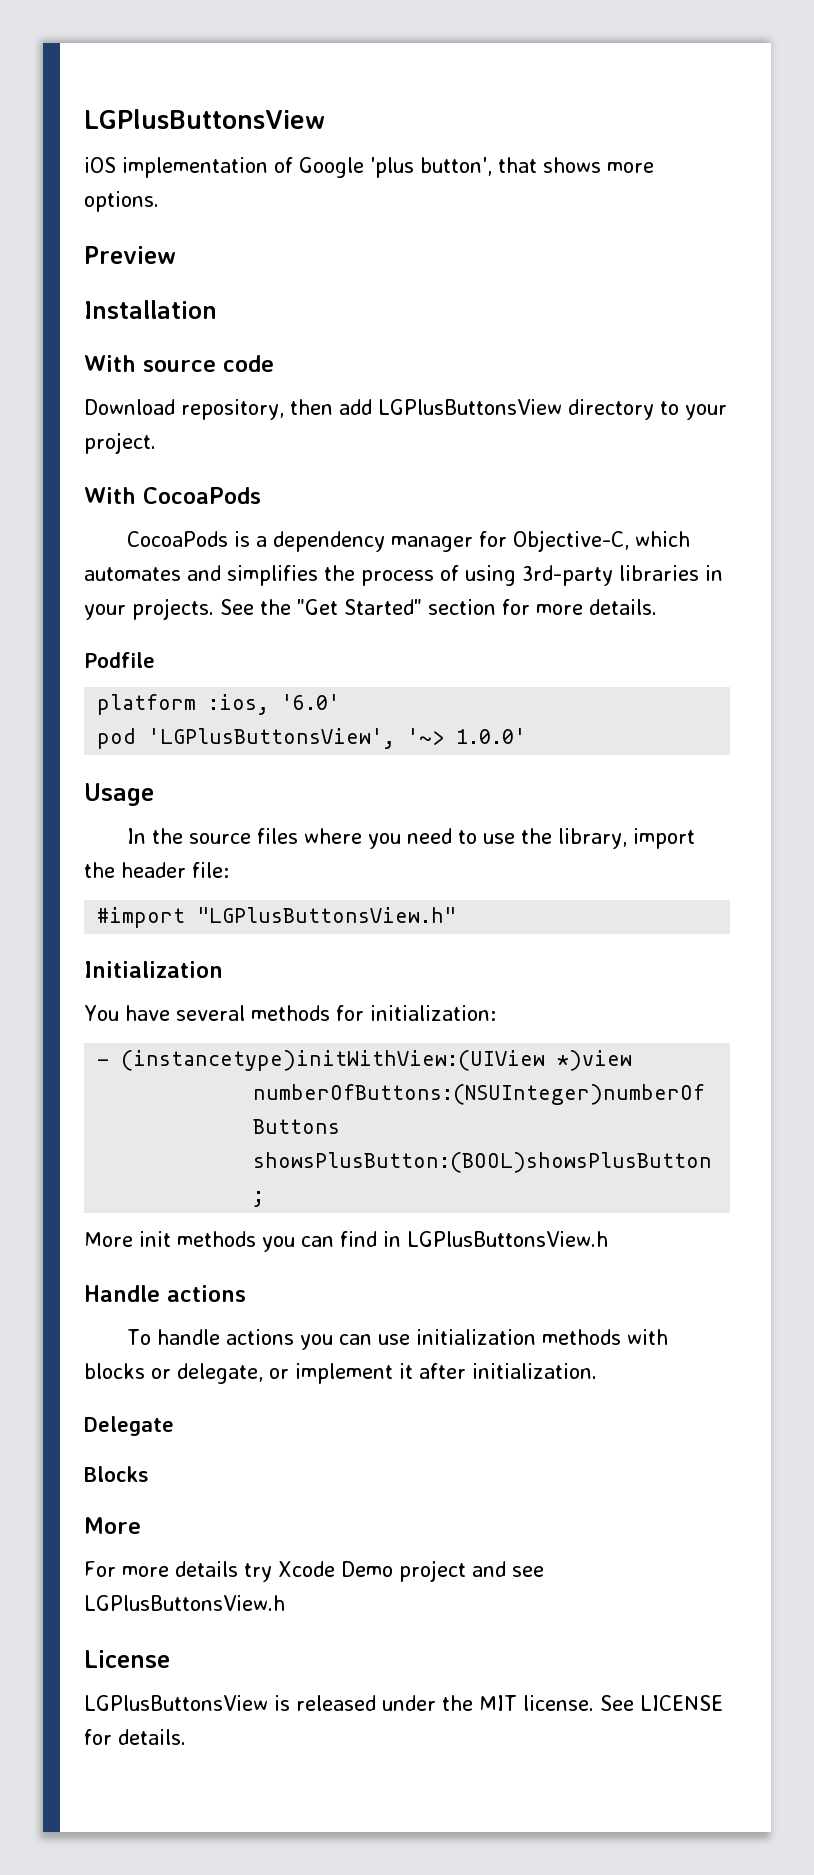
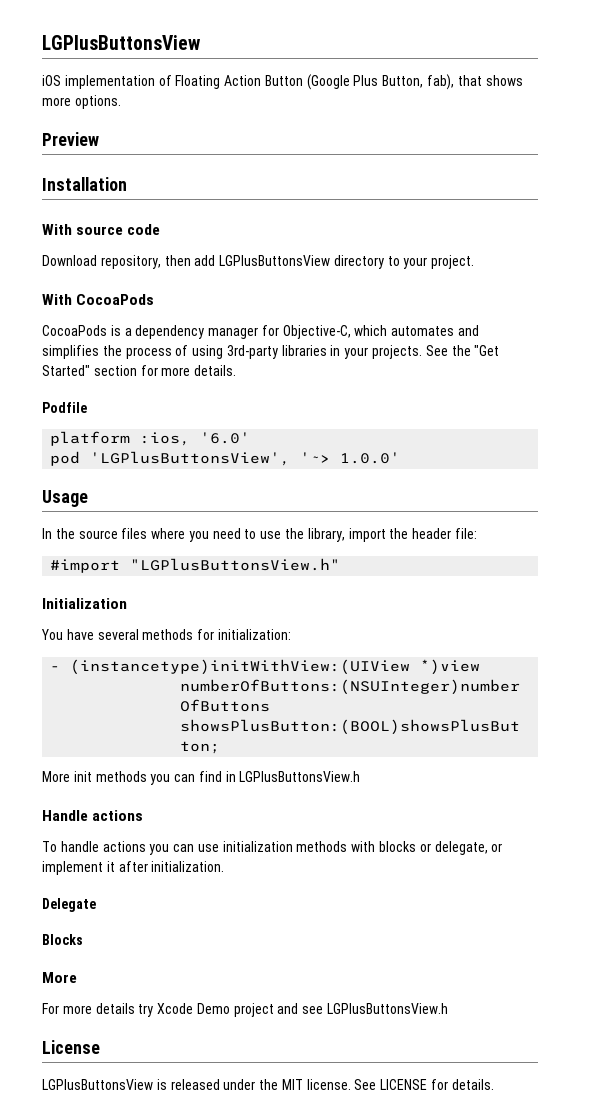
[299,157,492,178] Google 'plus button', -> [175,74,455,90] Floating Action Button (Google Plus Button, fab),

